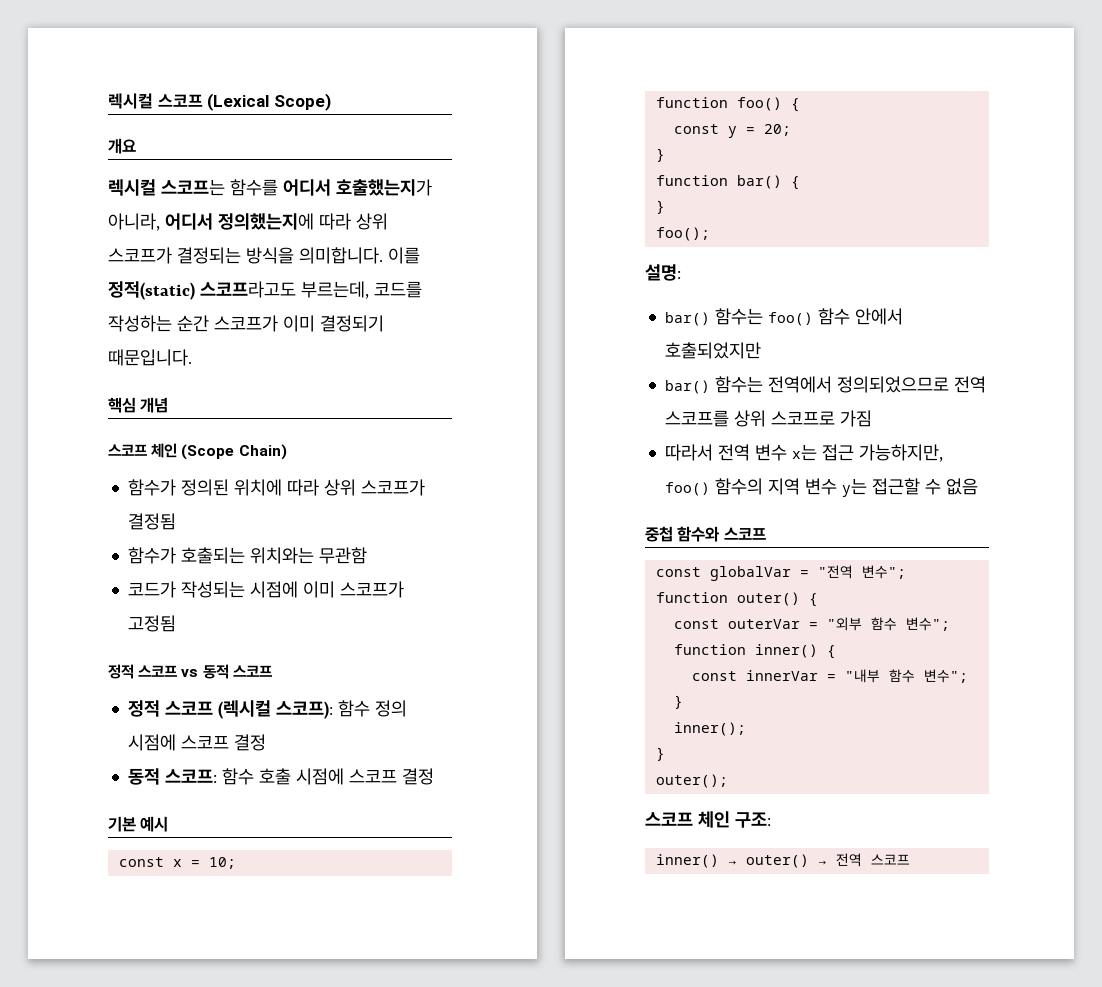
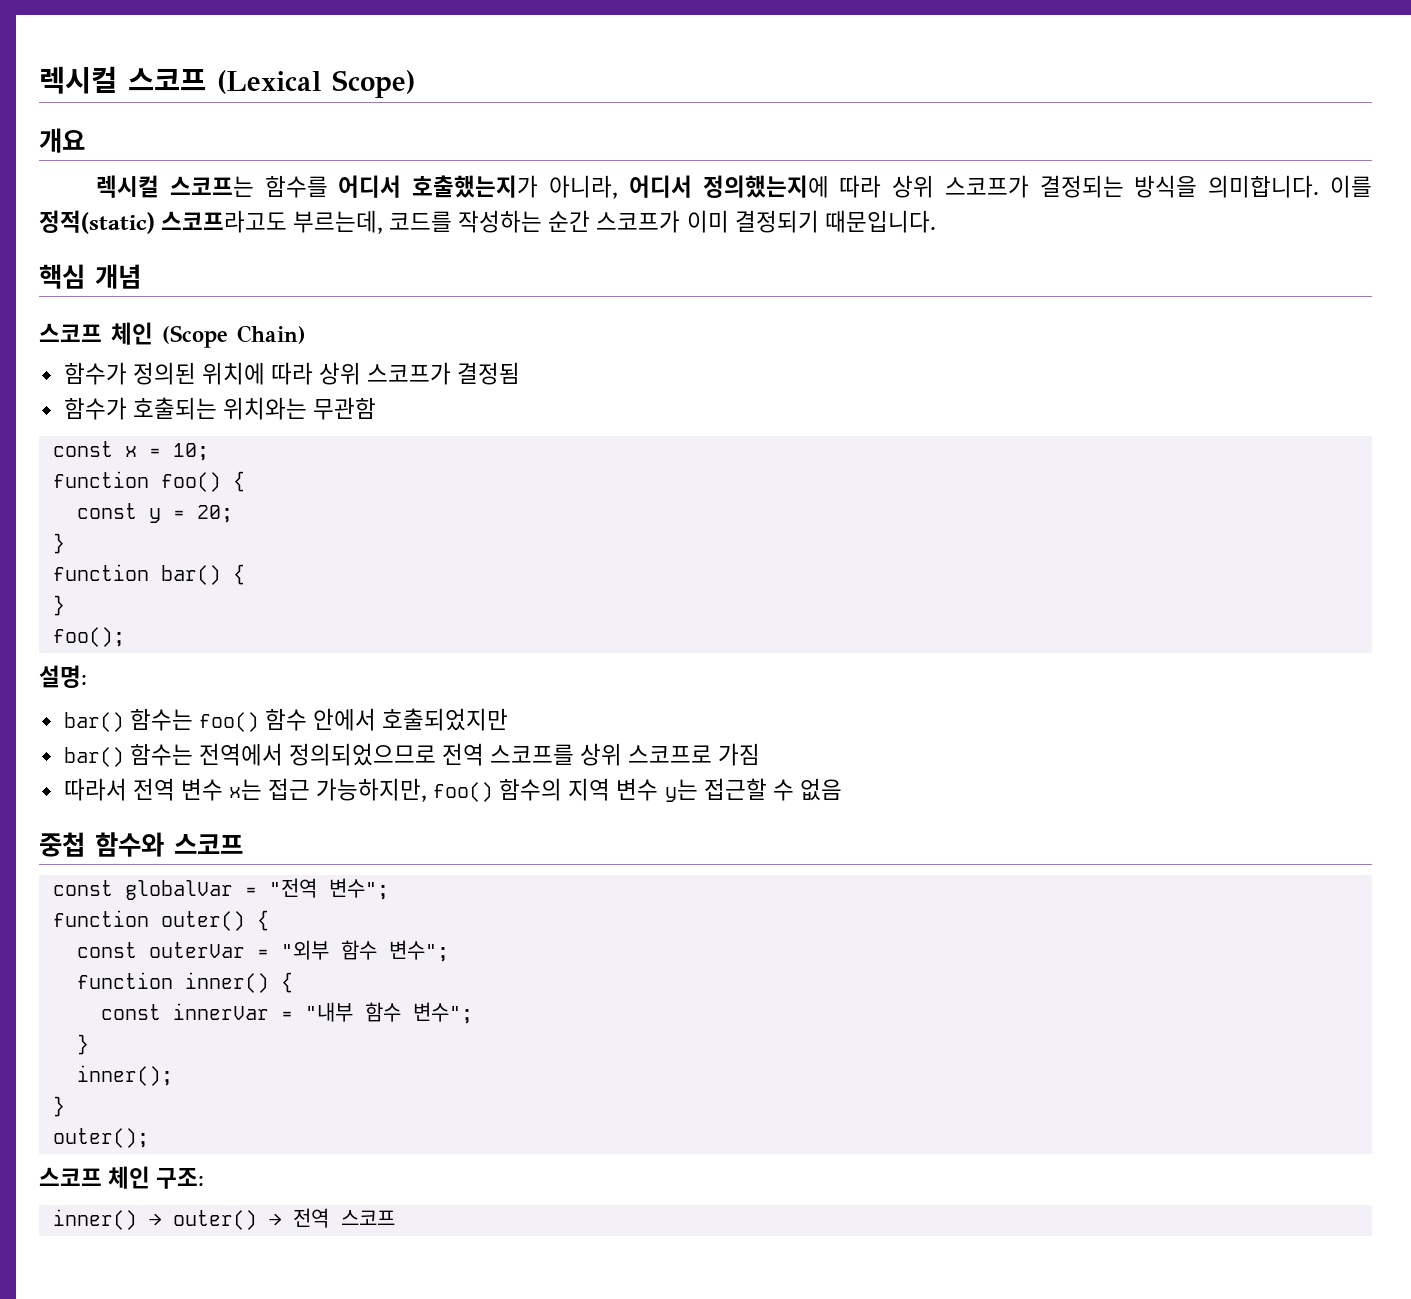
[128,581,405,598] [128,615,177,632] [108,664,273,679] [128,700,408,719] [128,734,267,751] [128,768,435,785] [108,816,169,832] // 코드가 작성되는 시점에 이미 스코프가 고정됨 // 정적 스코프 vs 동적 스코프 // 정적 스코프 (렉시컬 스코프): 함수 정의 시점에 스코프 결정 // 동적 스코프: 함수 호출 시점에 스코프 결정 // 기본 예시 -> (376, 408) none

